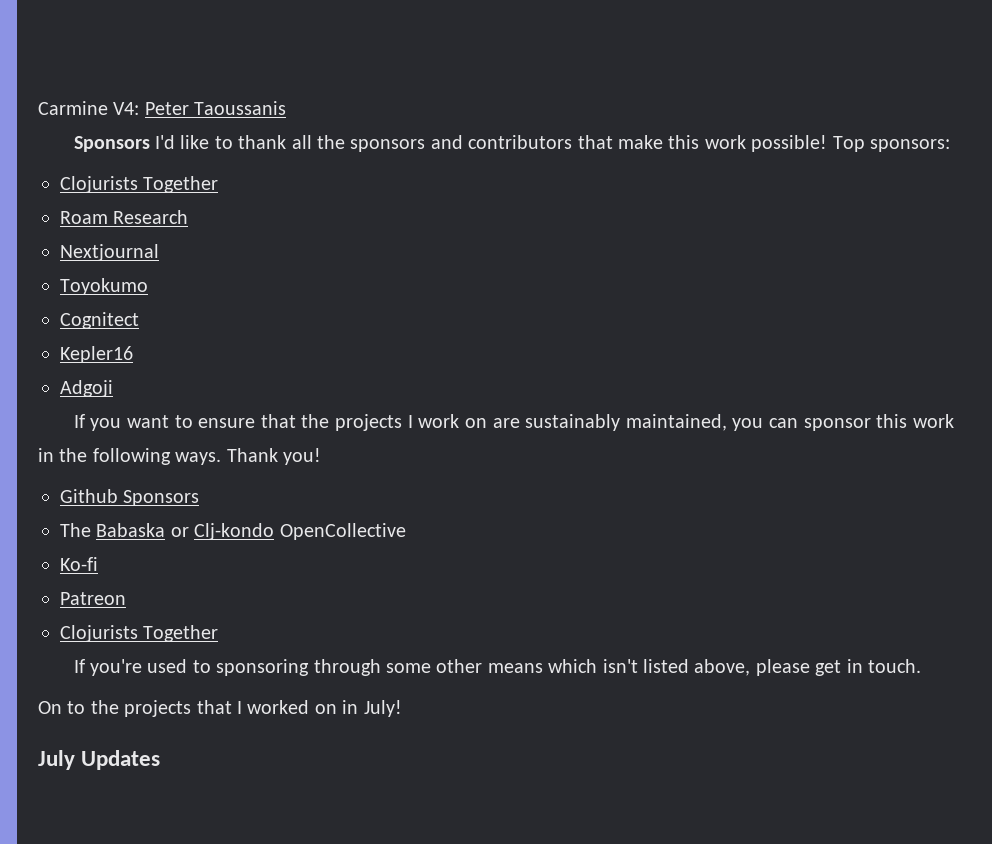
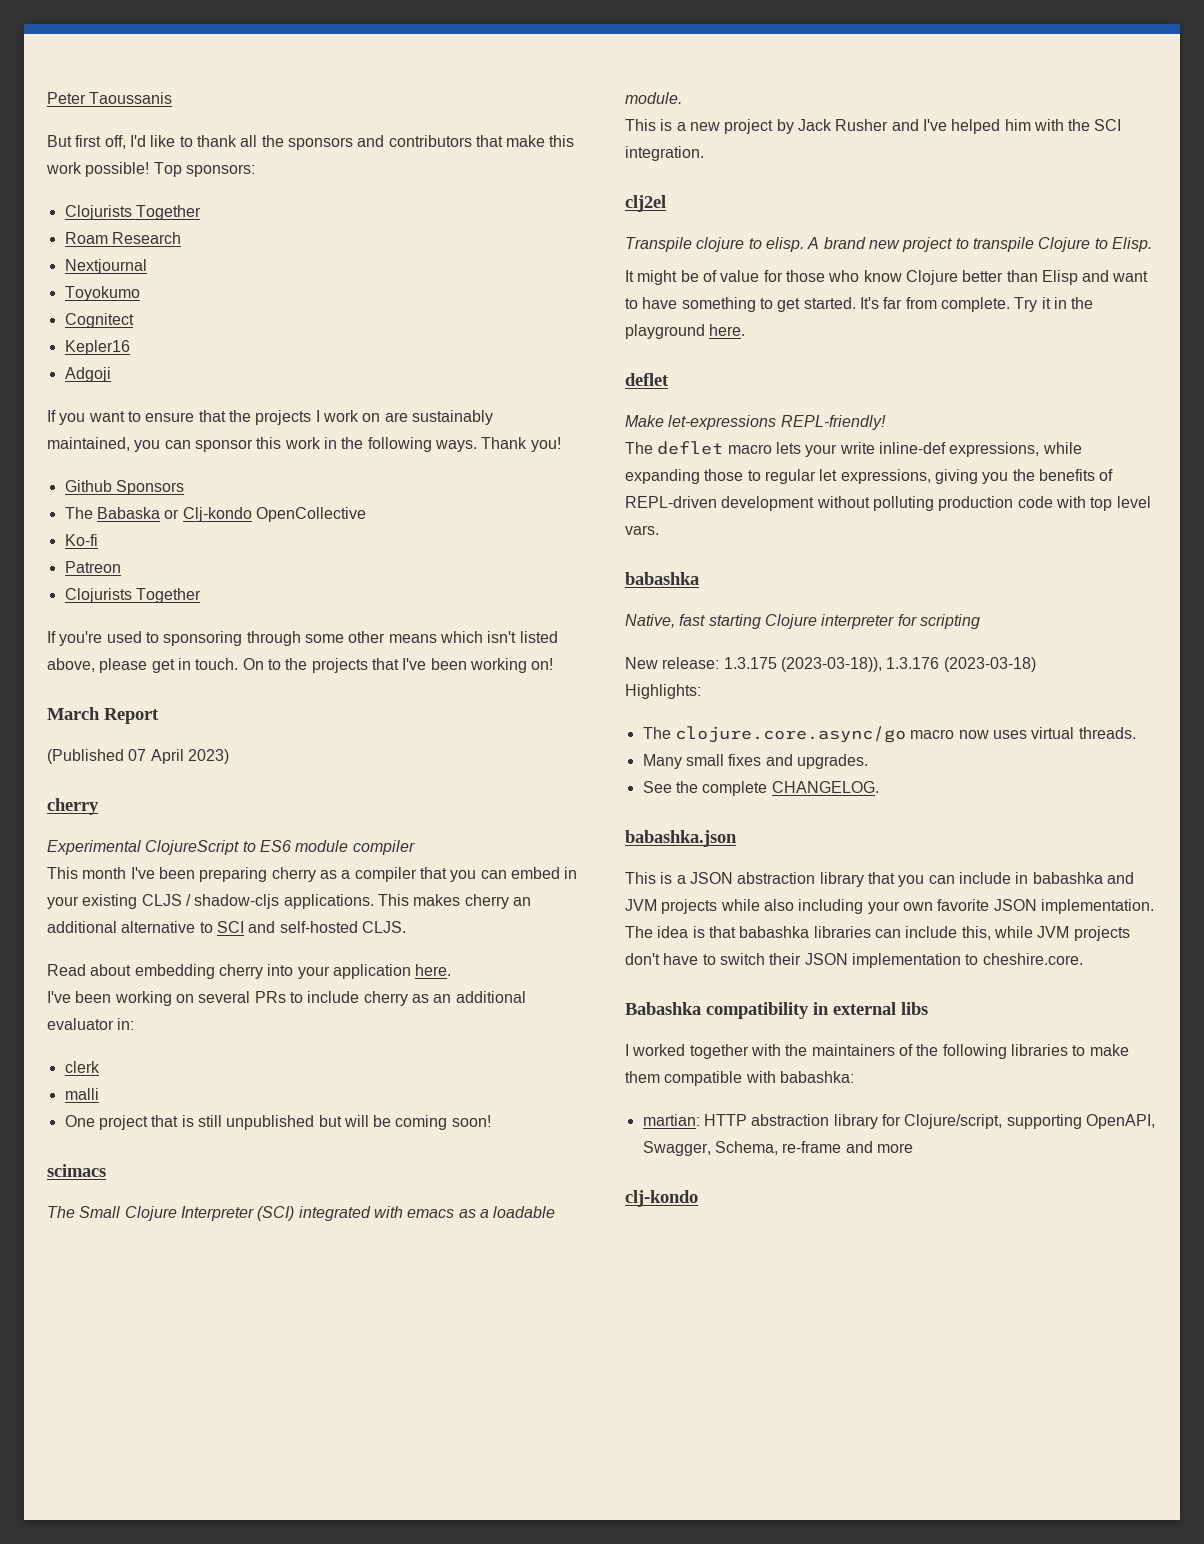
[38,101,140,115] Carmine V4: -> (47, 98) none
[73,136,150,152] Sponsors -> [47,135,126,149] But first off,
(922, 666) // -> (239, 664) none
[237,700,402,717] [38,750,161,770] I worked on in July! // July Updates -> [402,658,554,673] [47,707,159,724] [47,749,229,764] [47,798,99,815] [47,840,415,855] [47,867,578,882] [47,894,531,909] [47,921,406,933] [47,964,452,979] [47,991,526,1006] [47,1018,135,1030] [64,1061,100,1073] [64,1088,99,1100] [64,1115,491,1130] [47,1164,106,1177] [47,1206,556,1221] [625,92,682,104] [625,119,1122,134] [625,146,704,161] [625,195,666,212] [625,237,1152,252] [625,270,1149,285] [625,297,1094,312] [625,324,746,339] [625,373,669,386] [625,415,886,430] [625,441,1082,457] [625,469,1114,484] [625,496,1151,511] [625,525,659,535] [625,572,699,585] [625,614,980,629] [625,657,1036,672] [625,684,701,699] [642,726,1136,743] [642,754,868,769] [642,781,879,796] [625,830,737,847] [625,872,1134,887] [625,899,1154,914] [625,926,1130,941] [625,953,1083,968] [625,1002,928,1019] [625,1044,1129,1059] [625,1071,854,1086] [642,1114,1155,1129] [642,1141,913,1156] [625,1190,698,1207] I've been working on! // March Report // (Published 07 April 2023) // cherry // Experimental ClojureScript to ES6 module compiler // This month I've been preparing cherry as a compiler that you can embed in your existing CLJS / shadow-cljs applications. This makes cherry an additional alternative to SCI and self-hosted CLJS. // Read about embedding cherry into your application here. // I've been working on several PRs to include cherry as an additional evaluator in: // clerk // malli // One project that is still unpublished but will be coming soon! // scimacs // The Small Clojure Interpreter (SCI) integrated with emacs as a loadable module. // This is a new project by Jack Rusher and I've helped him with the SCI integration. // clj2el // Transpile clojure to elisp. A brand new project to transpile Clojure to Elisp. // It might be of value for those who know Clojure better than Elisp and want to have something to get started. It's far from complete. Try it in the playground here. // deflet // Make let-expressions REPL-friendly! // The deflet macro lets your write inline-def expressions, while expanding those to regular let expressions, giving you the benefits of REPL-driven development without polluting production code with top level vars. // babashka // Native, fast starting Clojure interpreter for scripting // New release: 1.3.175 (2023-03-18)), 1.3.176 (2023-03-18) // Highlights: // The clojure.core.async/go macro now uses virtual threads. // Many small fixes and upgrades. // See the complete CHANGELOG. // babashka.json // This is a JSON abstraction library that you can include in babashka and JVM projects while also including your own favorite JSON implementation. The idea is that babashka libraries can include this, while JVM projects don't have to switch their JSON implementation to cheshire.core. // Babashka compatibility in external libs // I worked together with the maintainers of the following libraries to make them compatible with babashka: // martian: HTTP abstraction library for Clojure/script, supporting OpenAPI, Swagger, Schema, re-frame and more // clj-kondo

